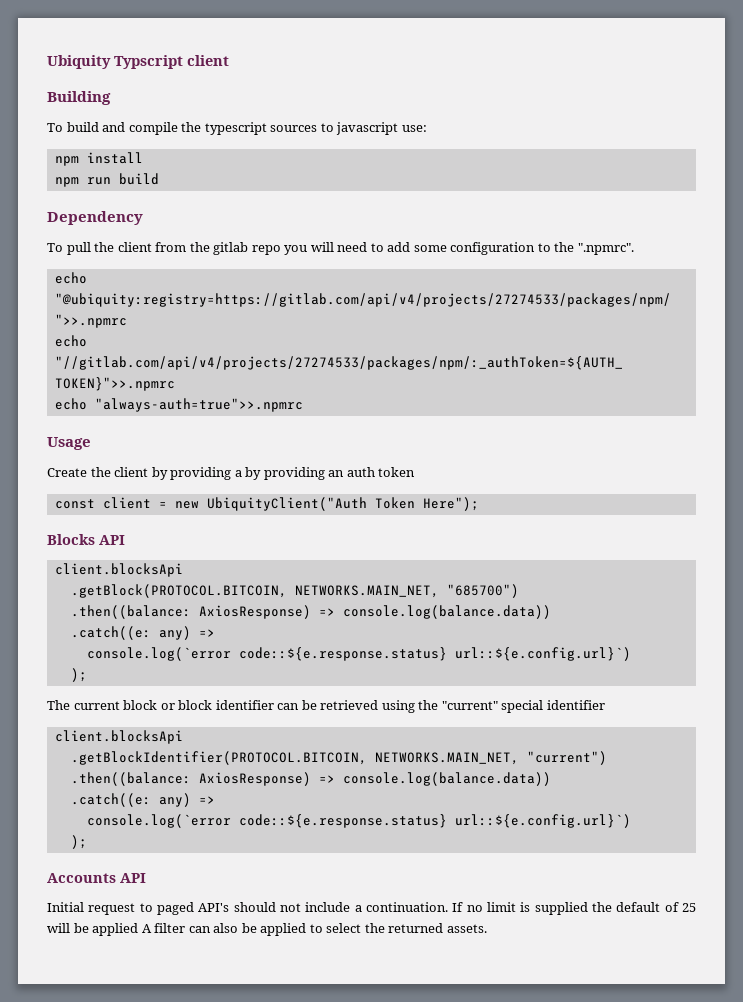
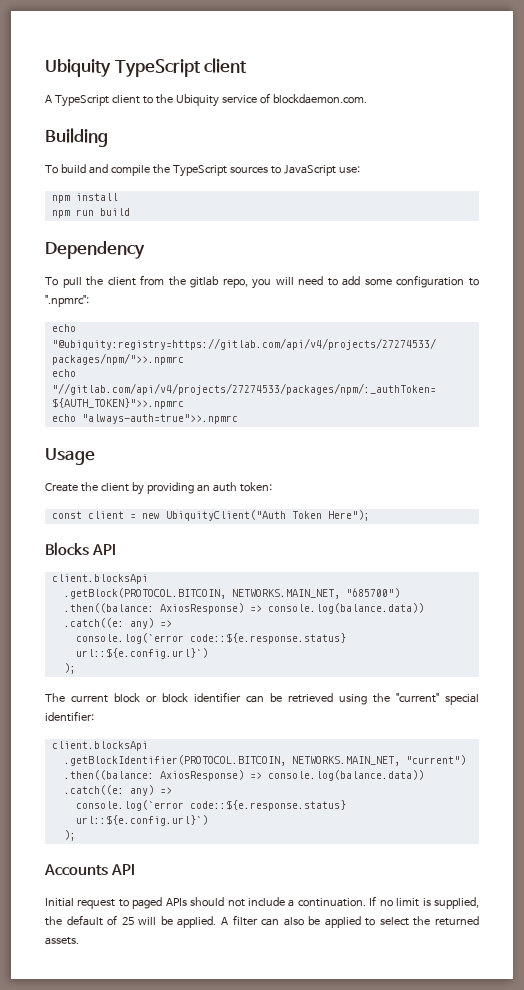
[47,55,229,69] Ubiquity Typscript client -> [45,58,248,77] [45,93,367,107] Ubiquity TypeScript client // A TypeScript client to the Ubiquity service of blockdaemon.com.
[204,122,267,135] typescript -> [172,165,227,177] TypeScript
[336,122,399,135] javascript -> [283,165,336,176] JavaScript
[251,245,281,255] repo -> [222,278,248,288] repo,
[554,242,634,255] the ".npmrc". -> [45,295,89,307] ".npmrc":
[234,467,325,480] a by providing -> (194, 488) none
[378,467,416,477] token -> [239,482,272,492] token:
[546,700,605,710] identifier -> [45,711,94,722] identifier:
[198,903,230,912] API's -> [165,898,187,906] APIs
[534,902,588,915] supplied -> [434,897,479,909] supplied,
[92,923,139,936] applied -> [177,916,217,928] applied.

